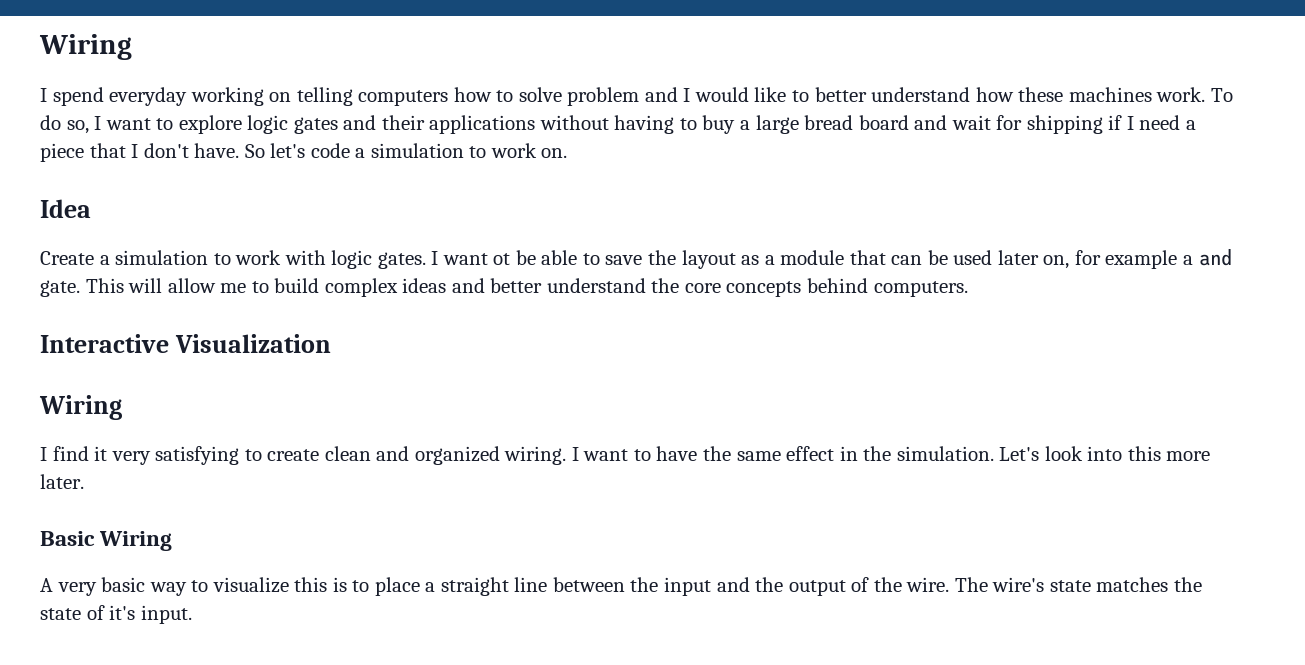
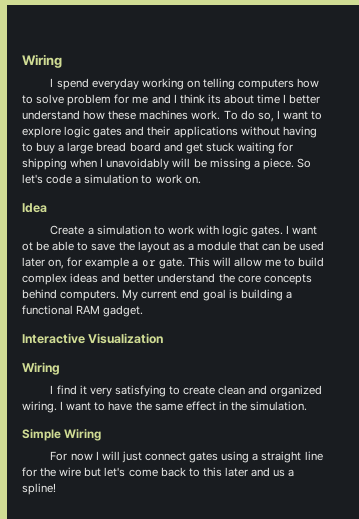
[644,87,810,102] and I would like to -> [114,94,287,104] for me and I think its about time I
[951,115,1196,134] [40,143,240,162] wait for shipping if I need a piece that I don't have. -> [185,142,294,154] [22,158,294,170] get stuck waiting for shipping when I unavoidably will be missing a piece.
[1198,249,1232,266] and -> [141,260,156,267] or
(968, 289) none -> [122,289,292,301] [22,305,144,317] My current end goal is building a functional RAM gadget.
[999,446,1211,461] [40,474,84,489] [40,531,173,551] [40,577,1202,596] [40,605,192,624] Let's look into this more later. // Basic Wiring // A very basic way to visualize this is to place a straight line between the input and the output of the wire. The wire's state matches the state of it's input. -> [22,429,102,441] [50,451,323,463] [22,467,295,477] [22,483,56,495] // Simple Wiring // For now I will just connect gates using a straight line for the wire but let's come back to this later and us a spline!

